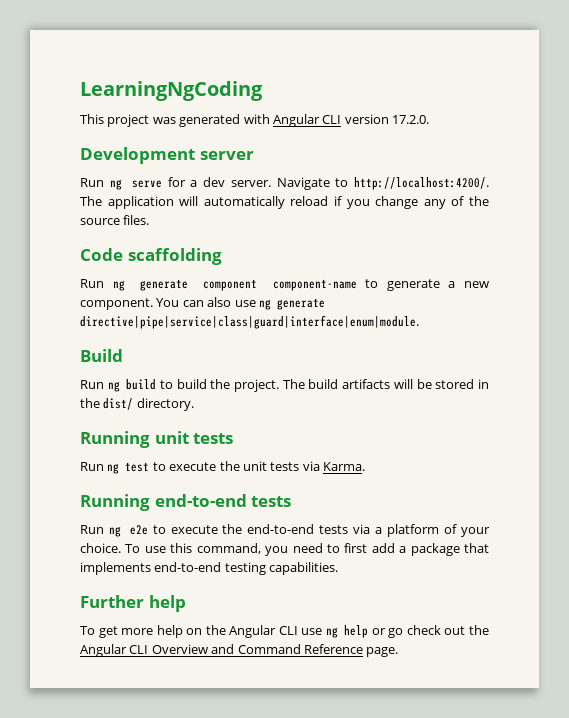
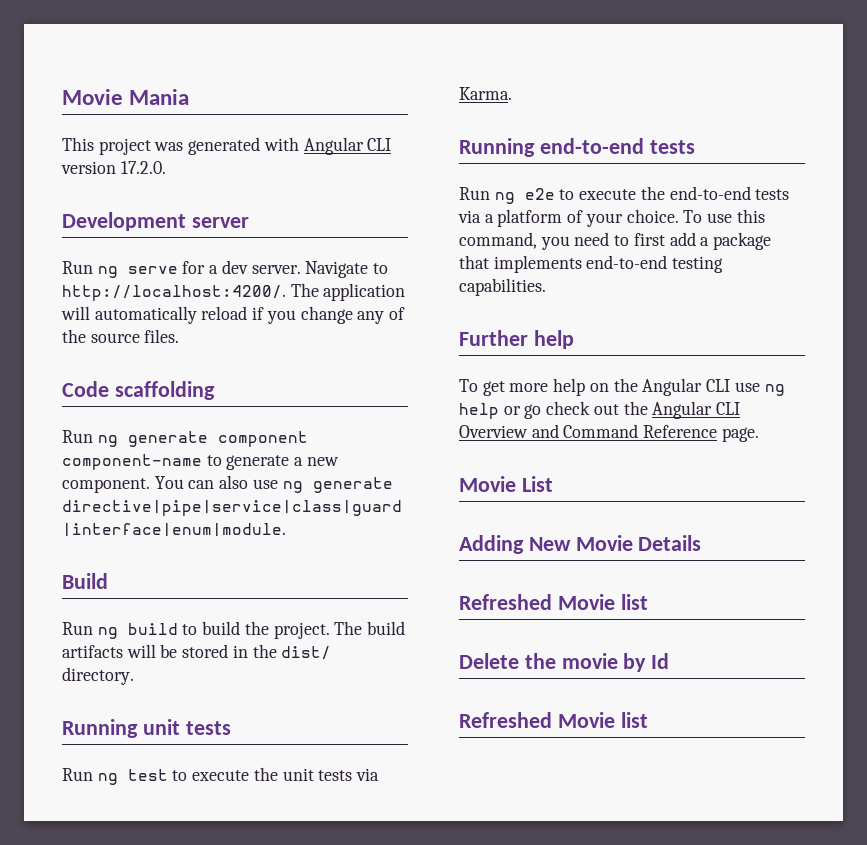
[80,81,263,101] LearningNgCoding -> [62,89,190,105] Movie Mania
(399, 652) none -> [459,476,553,492] [459,535,702,554] [459,594,648,610] [459,653,670,672] [459,712,648,728] // Movie List // Adding New Movie Details // Refreshed Movie list // Delete the movie by Id // Refreshed Movie list

